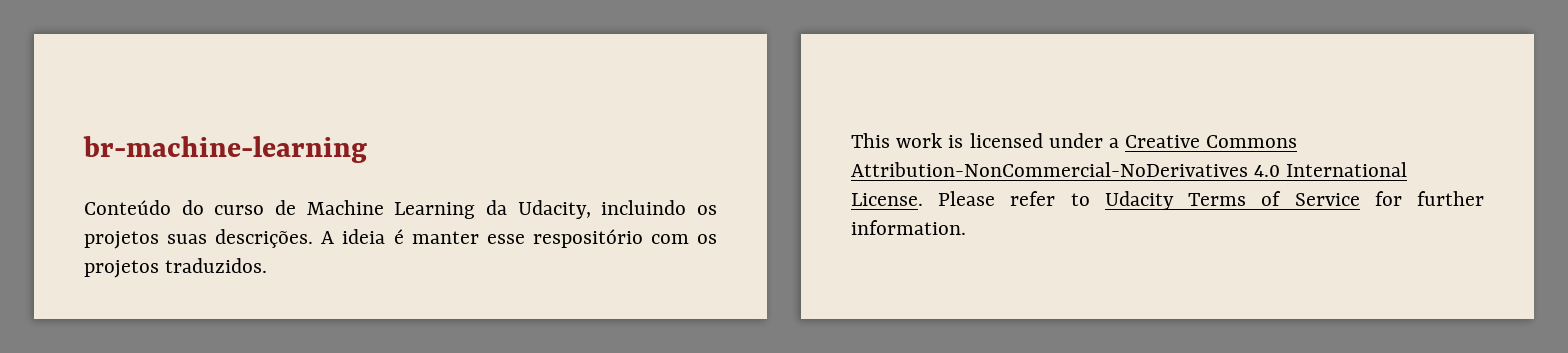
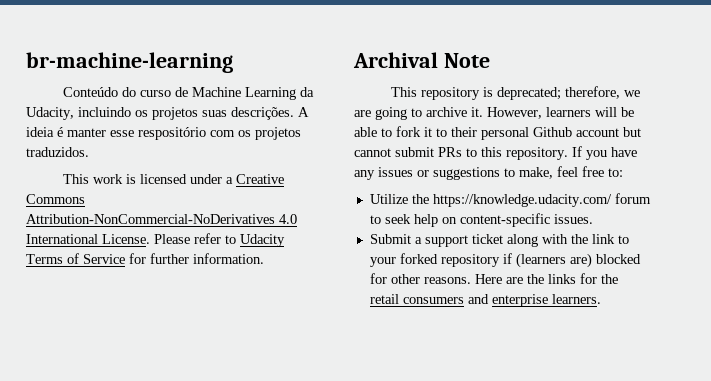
(966, 227) none -> [353,52,490,68] [391,86,641,100] [354,107,634,120] [354,126,641,140] [354,146,637,160] [354,166,623,180] [369,193,651,207] [369,213,593,227] [369,234,629,247] [369,253,641,268] [369,273,618,284] [369,294,601,307] // Archival Note // This repository is deprecated; therefore, we are going to archive it. However, learners will be able to fork it to their personal Github account but cannot submit PRs to this repository. If you have any issues or suggestions to make, feel free to: // Utilize the https://knowledge.udacity.com/ forum to seek help on content-specific issues. // Submit a support ticket along with the link to your forked repository if (learners are) blocked for other reasons. Here are the links for the retail consumers and enterprise learners.

